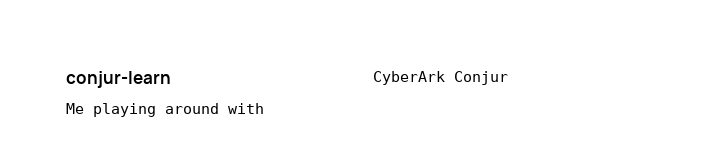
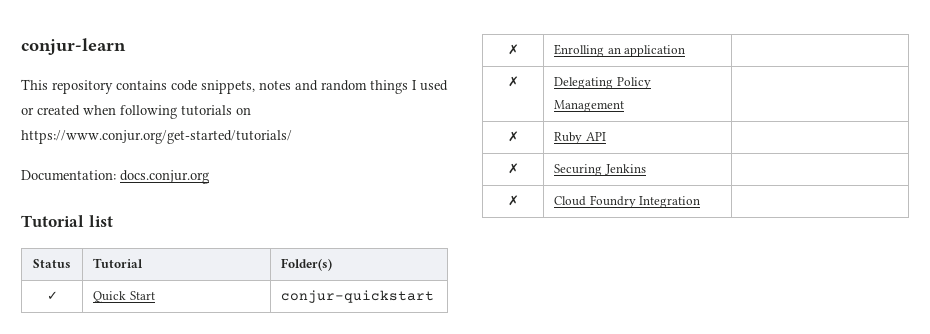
[66,103,264,117] [373,71,508,85] Me playing around with CyberArk Conjur -> [21,79,448,94] [21,105,251,119] [21,130,292,144] [21,170,209,184] [21,215,113,227] [33,259,71,268] [93,258,144,268] [281,258,333,271] [46,291,58,300] [93,291,155,303] [281,290,435,303] [507,44,519,55] [554,44,686,57] [507,76,519,87] [554,77,651,89] [554,100,625,112] [507,131,519,142] [554,132,606,144] [507,163,519,174] [554,164,646,176] [507,195,519,206] [554,195,701,208] This repository contains code snippets, notes and random things I used or created when following tutorials on https://www.conjur.org/get-started/tutorials/ // Documentation: docs.conjur.org // Tutorial list // Status | Tutorial | Folder(s) // ✓ | Quick Start | conjur-quickstart // ✗ | Enrolling an application | // ✗ | Delegating Policy Management | // ✗ | Ruby API | // ✗ | Securing Jenkins | // ✗ | Cloud Foundry Integration |

